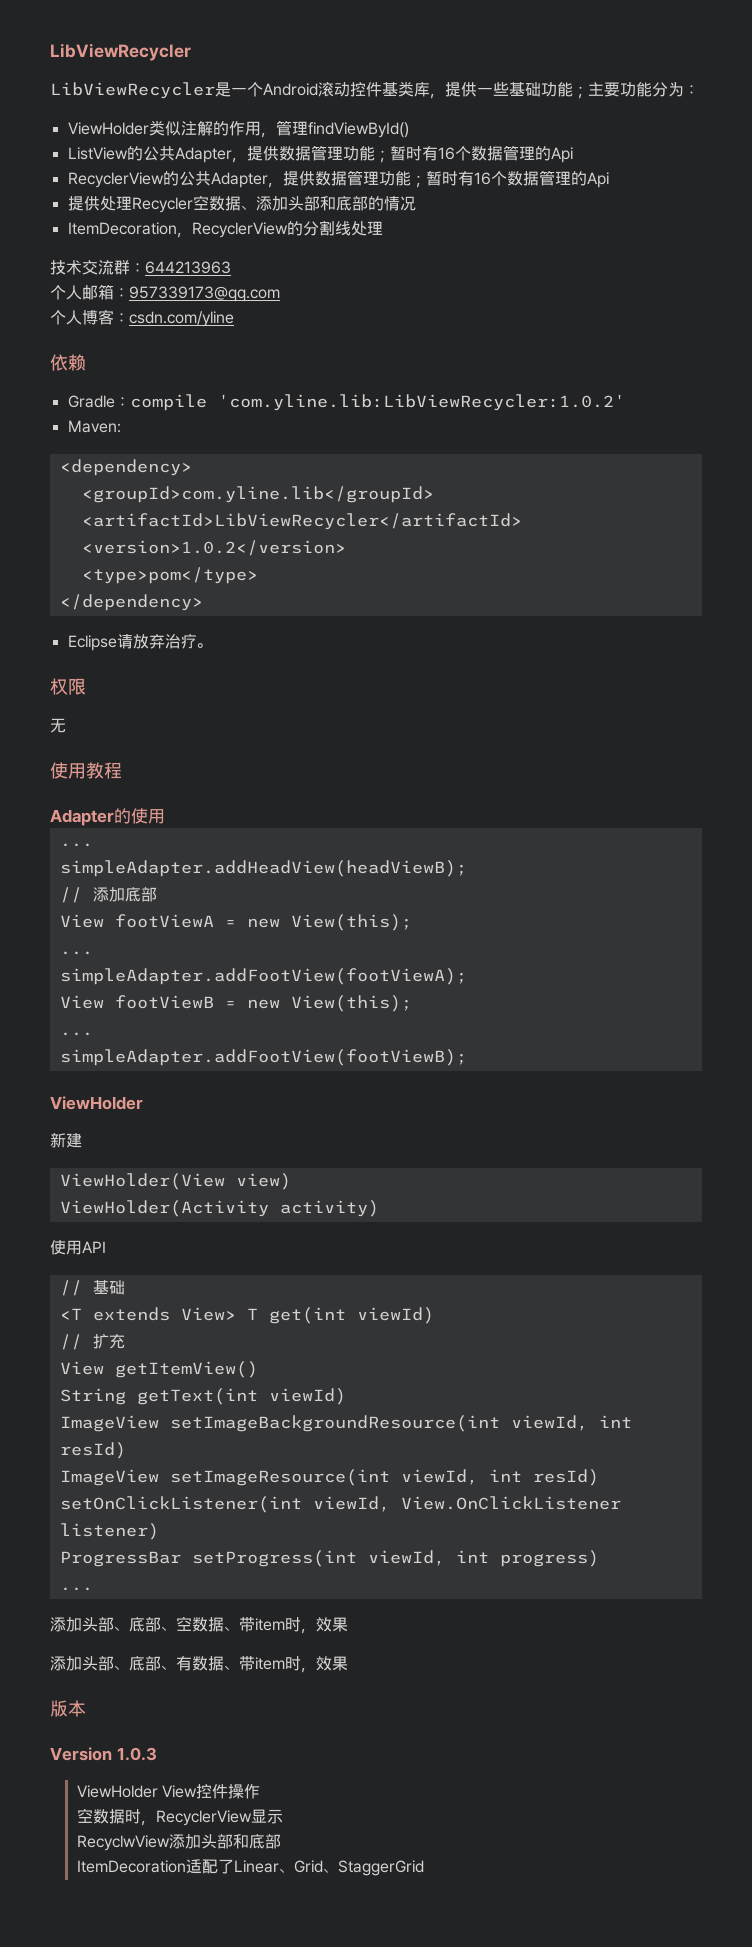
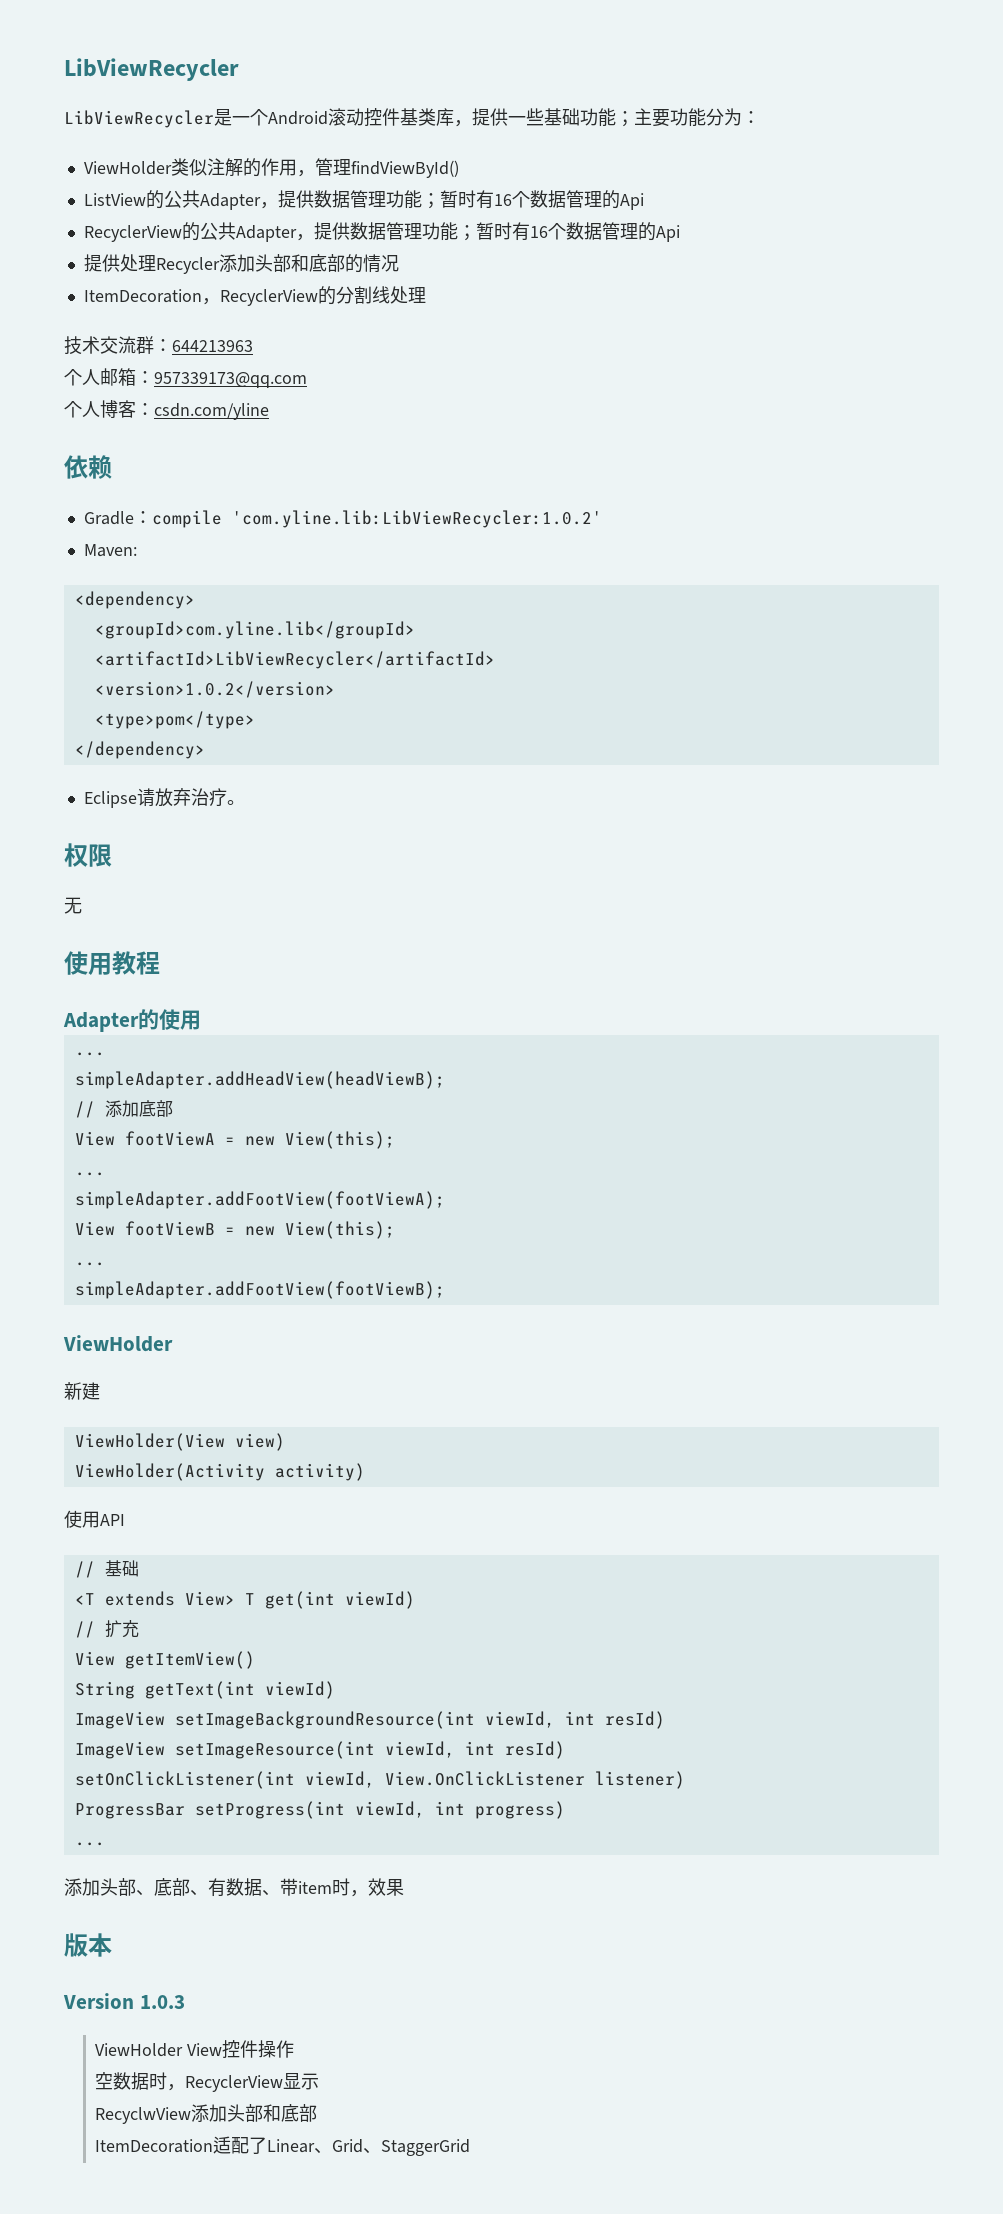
[192,195,256,211] 空数据、 -> (220, 265) none
[50,1616,348,1634] // 添加头部、底部、空数据、带item时，效果 -> (105, 1844) none

